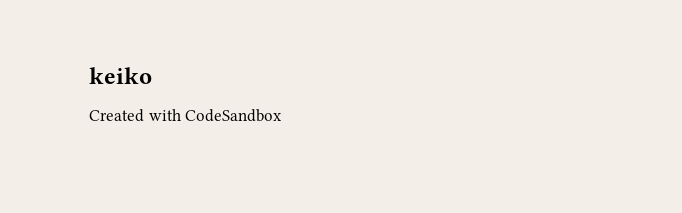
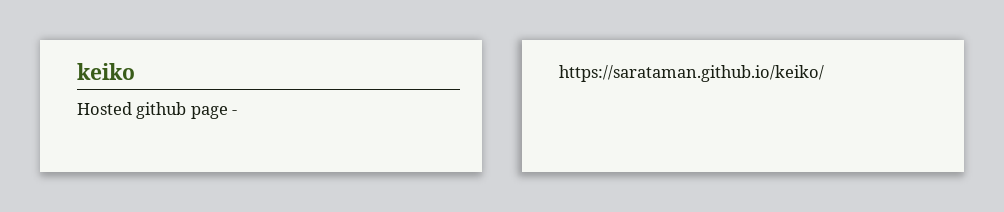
[89,109,283,122] Created with CodeSandbox -> [77,102,238,119] [559,65,824,82] Hosted github page - https://sarataman.github.io/keiko/

